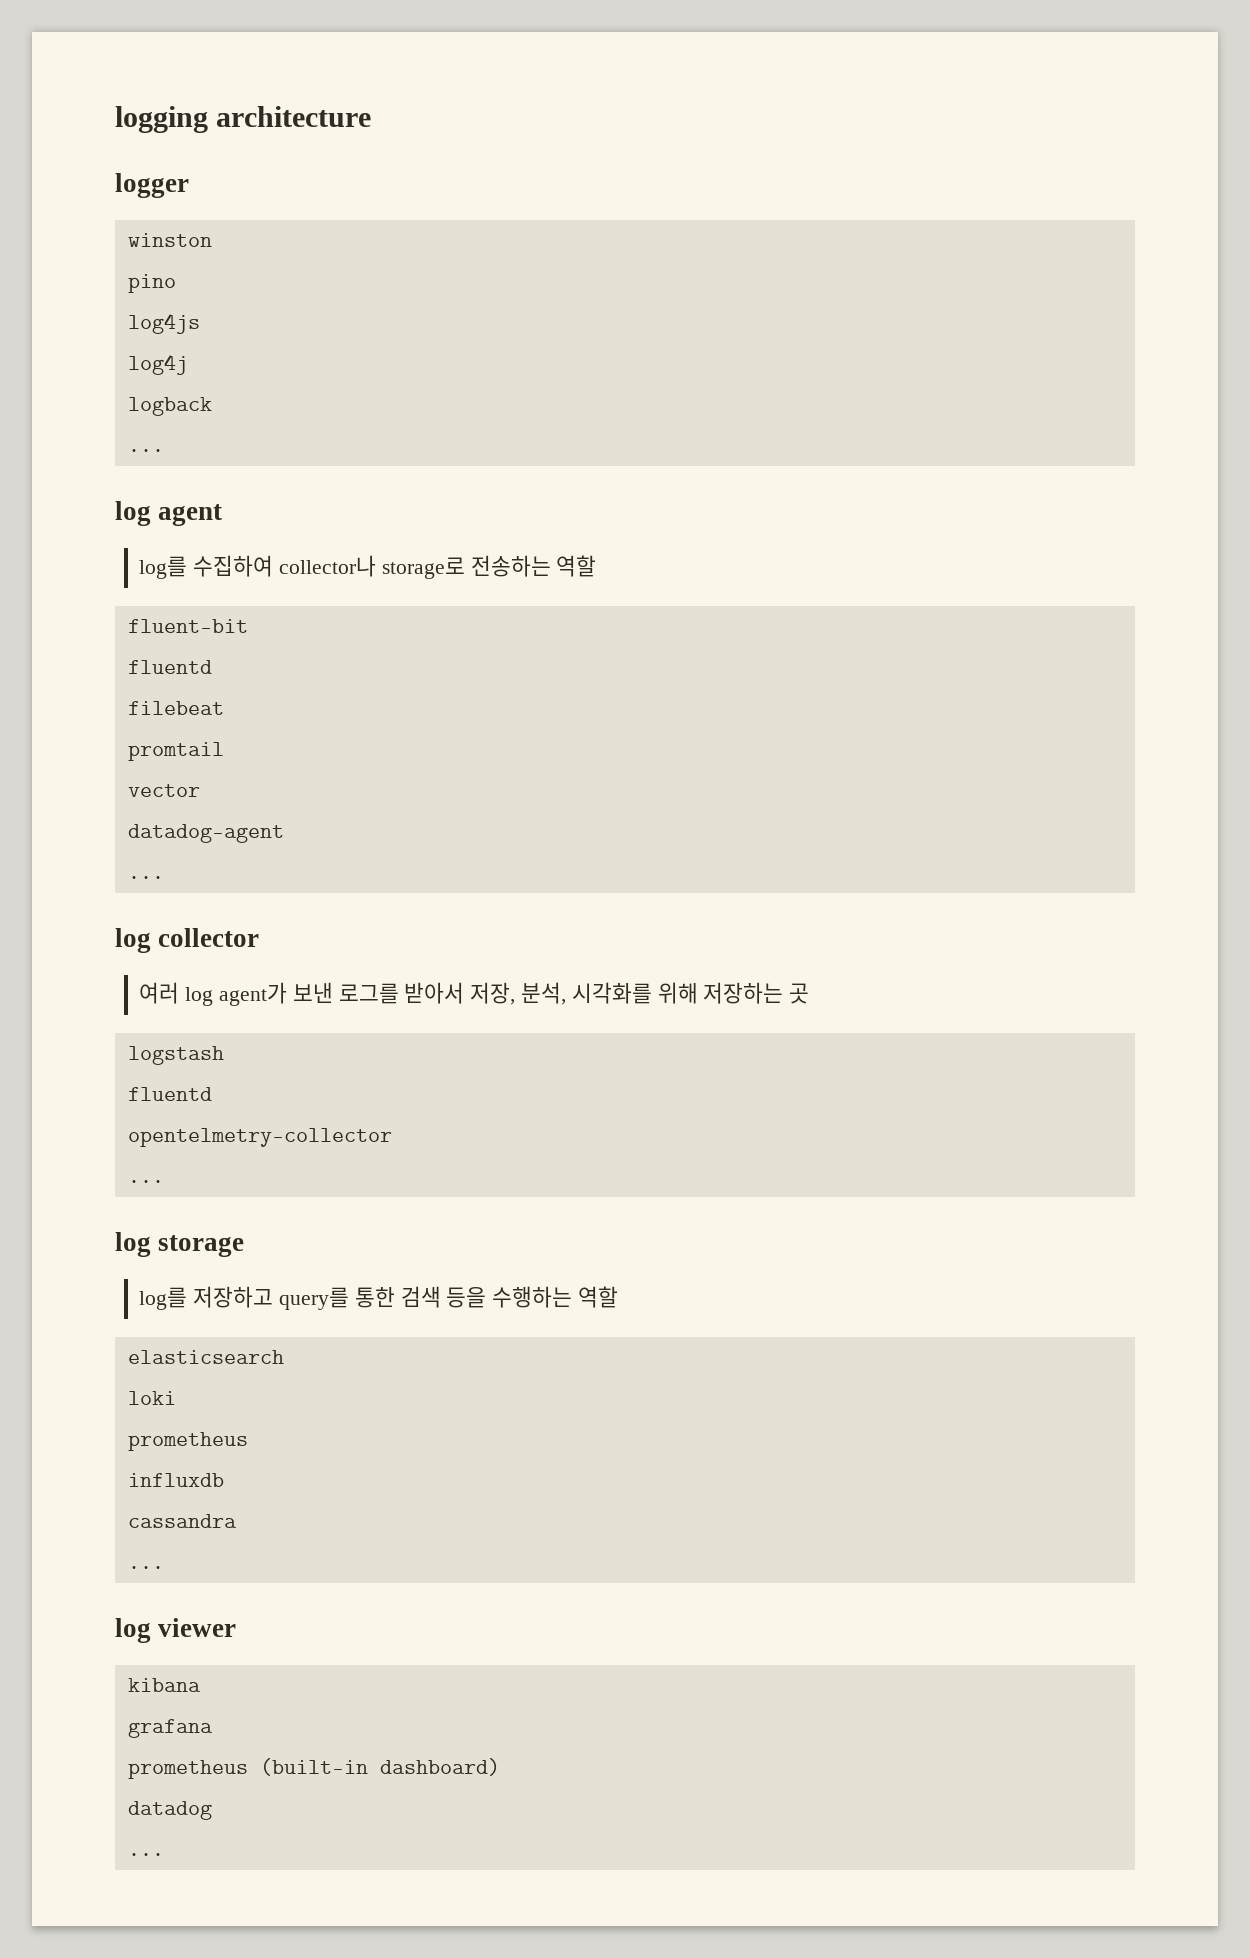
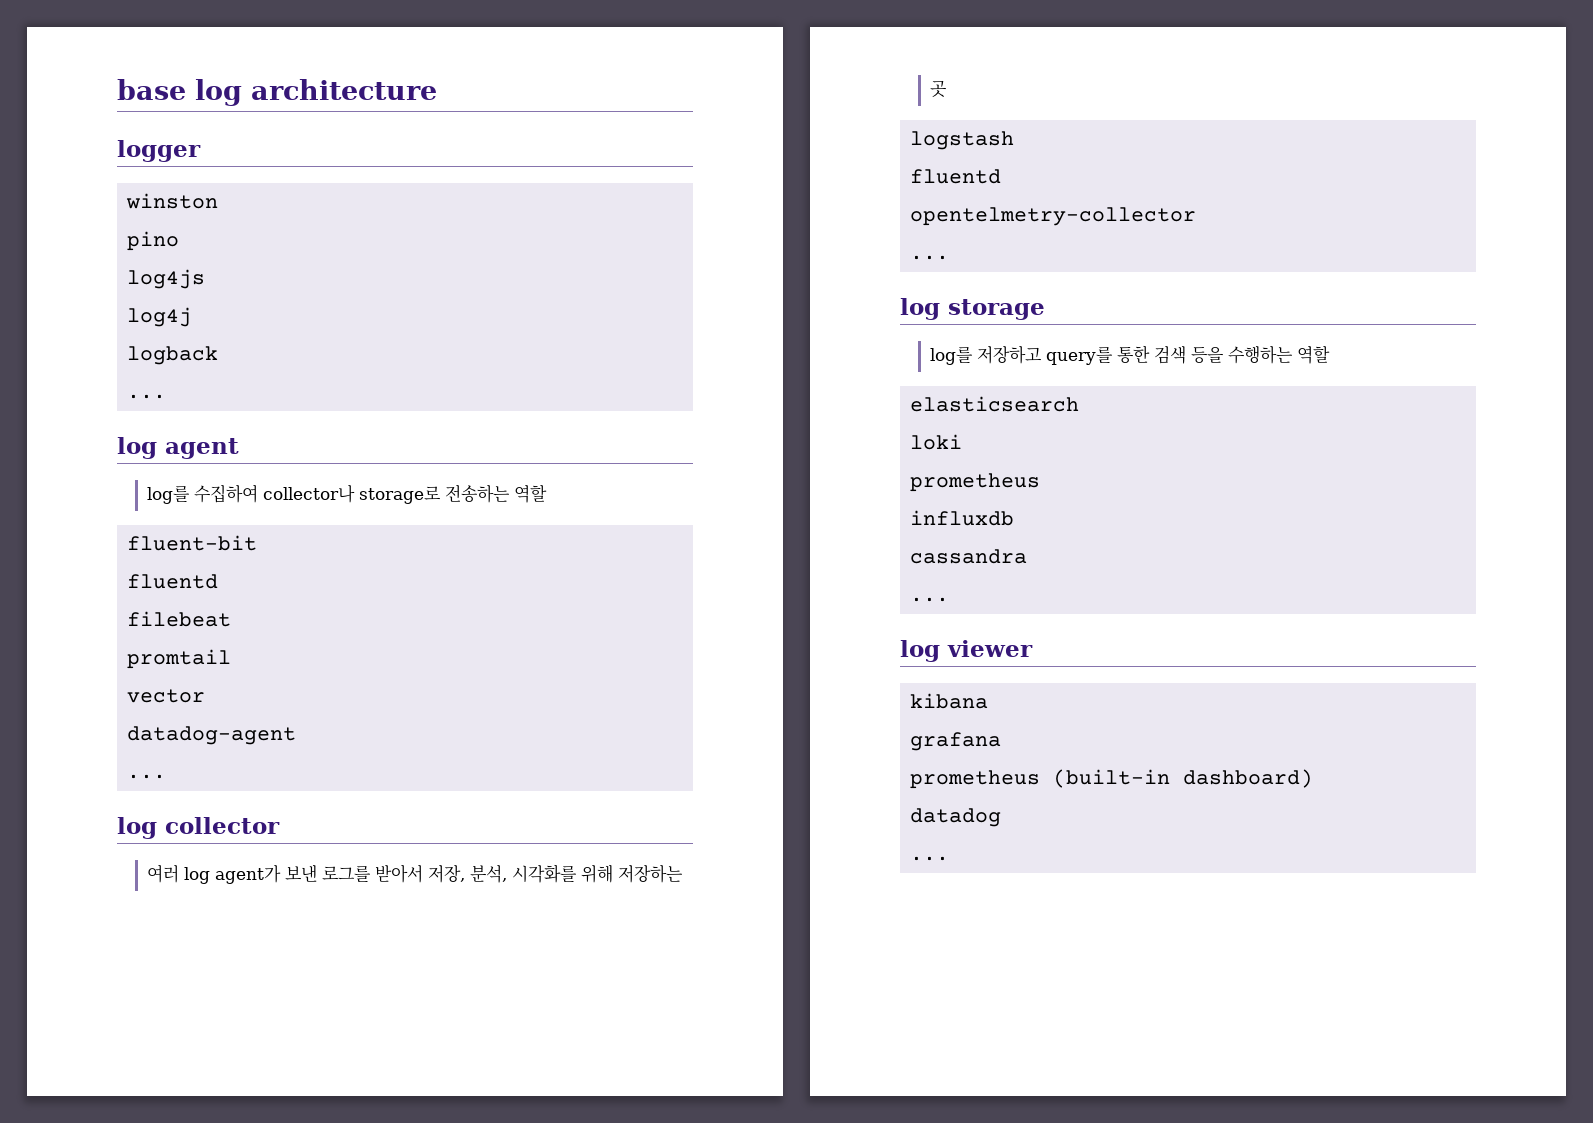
[115,106,208,133] logging -> [117,79,242,106] base log

